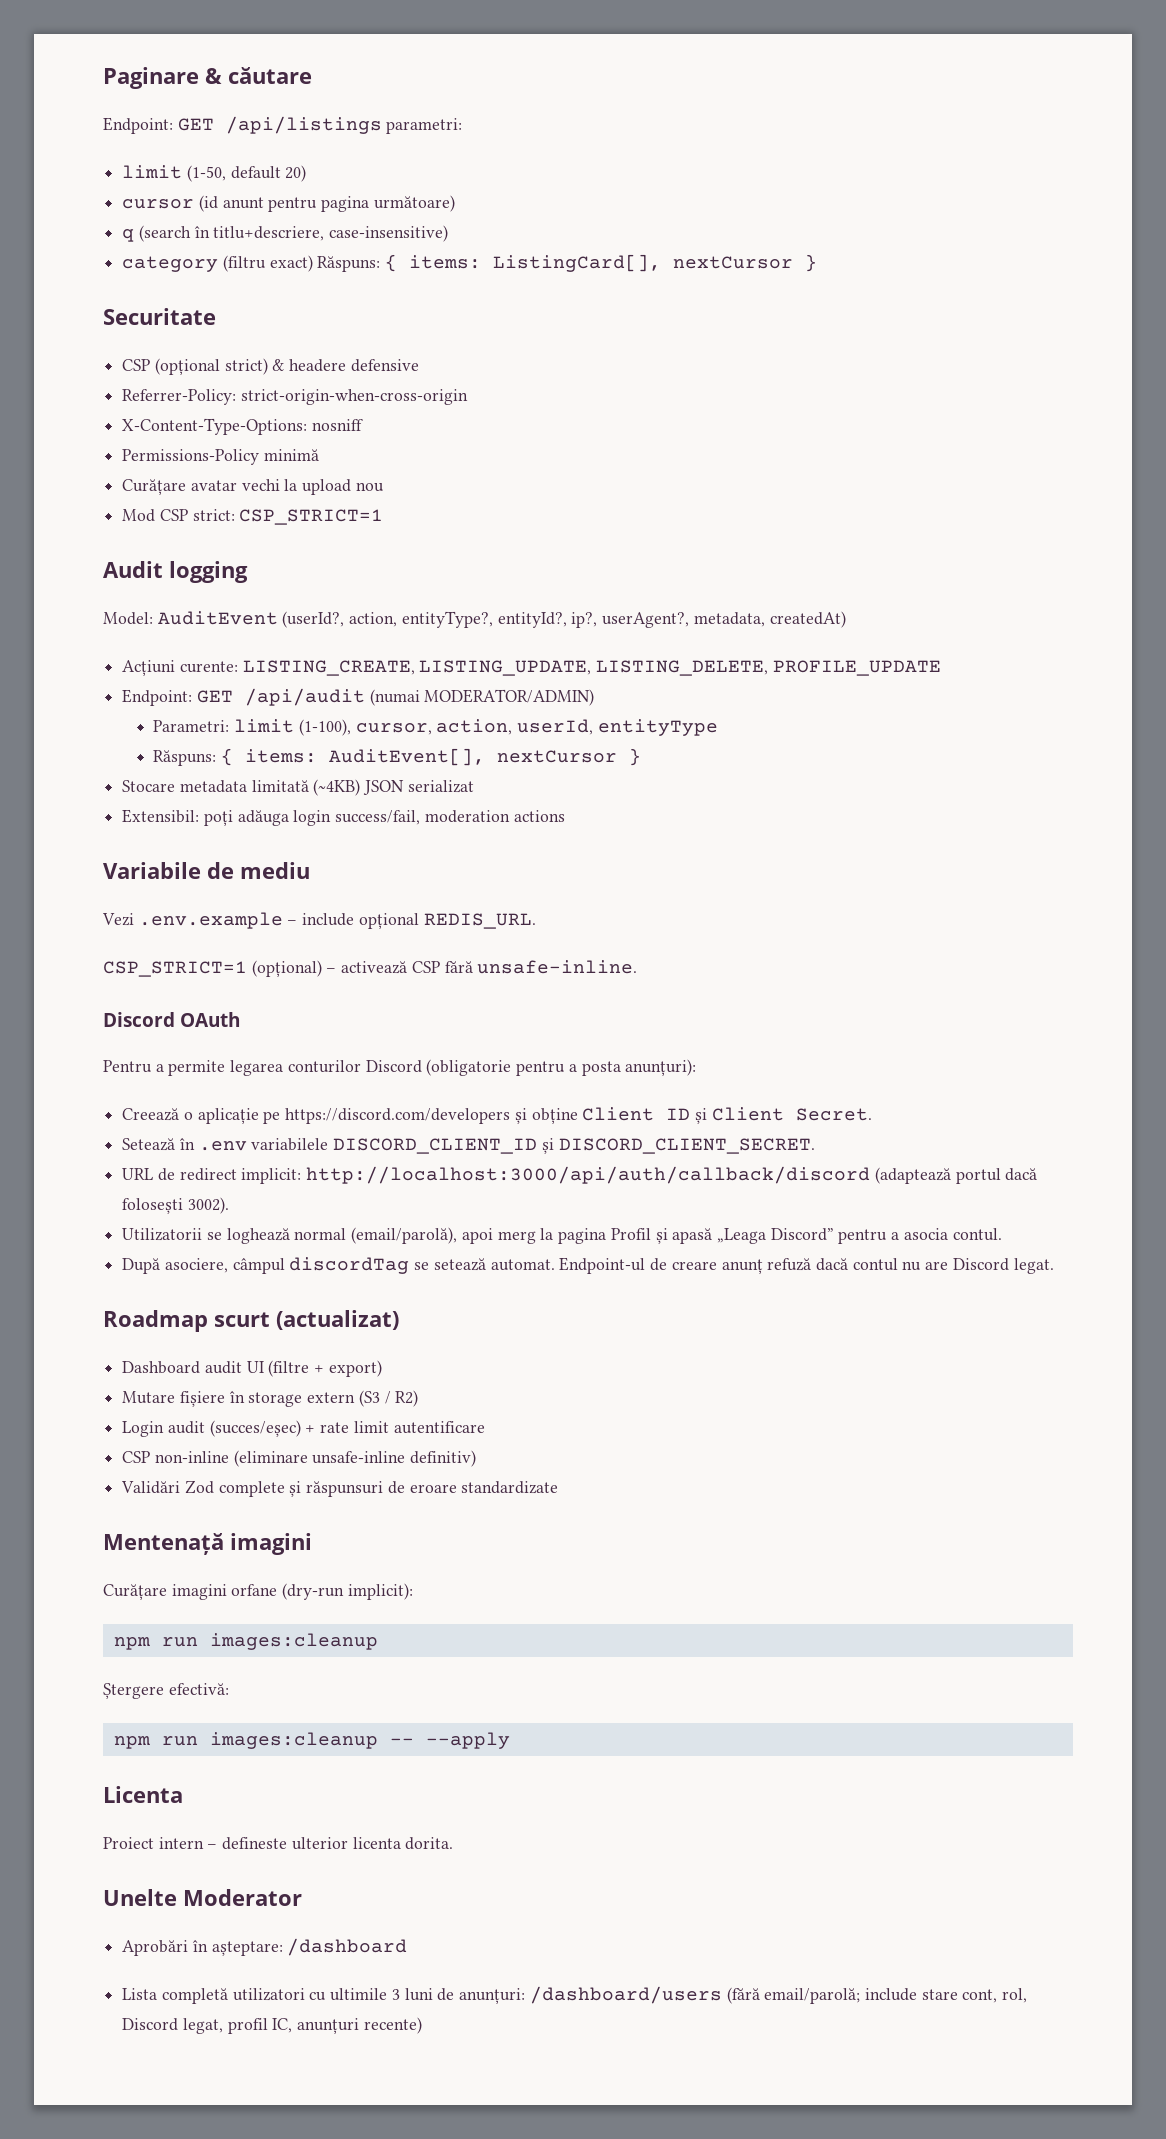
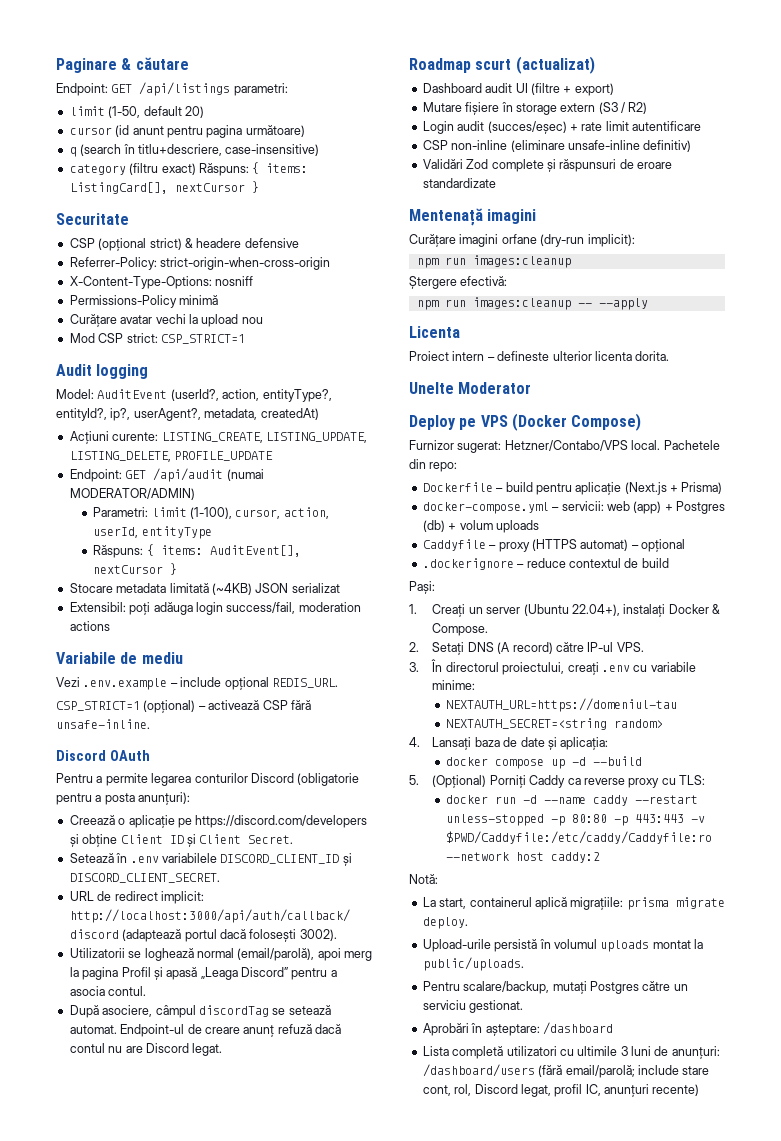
(302, 1897) none -> [409,413,642,431] [409,440,720,453] [409,459,458,472] [422,482,723,496] [422,501,725,514] [422,520,539,533] [422,539,685,553] [422,558,669,570] [409,581,435,594] [409,604,721,618] [432,623,489,636] [409,642,644,656] [409,659,696,676] [432,680,476,690] [446,698,678,712] [446,718,664,730] [409,737,609,751] [446,756,643,769] [409,775,706,789] [446,795,699,806] [446,814,706,826] [446,831,713,844] [446,852,601,863] [409,874,438,884] [422,897,725,911] [422,917,468,929] [422,939,703,952] [422,957,524,971] [422,981,688,995] [422,1000,524,1013] // Deploy pe VPS (Docker Compose) // Furnizor sugerat: Hetzner/Contabo/VPS local. Pachetele din repo: // Dockerfile – build pentru aplicație (Next.js + Prisma) // docker-compose.yml – servicii: web (app) + Postgres (db) + volum uploads // Caddyfile – proxy (HTTPS automat) – opțional // .dockerignore – reduce contextul de build // Pași: // 1. Creați un server (Ubuntu 22.04+), instalați Docker & Compose. // 2. Setați DNS (A record) către IP-ul VPS. // 3. În directorul proiectului, creați .env cu variabile minime: // NEXTAUTH_URL=https://domeniul-tau // NEXTAUTH_SECRET=<string random> // 4. Lansați baza de date și aplicația: // docker compose up -d --build // 5. (Opțional) Porniți Caddy ca reverse proxy cu TLS: // docker run -d --name caddy --restart unless-stopped -p 80:80 -p 443:443 -v $PWD/Caddyfile:/etc/caddy/Caddyfile:ro --network host caddy:2 // Notă: // La start, containerul aplică migrațiile: prisma migrate deploy. // Upload-urile persistă în volumul uploads montat la public/uploads. // Pentru scalare/backup, mutați Postgres către un serviciu gestionat.

